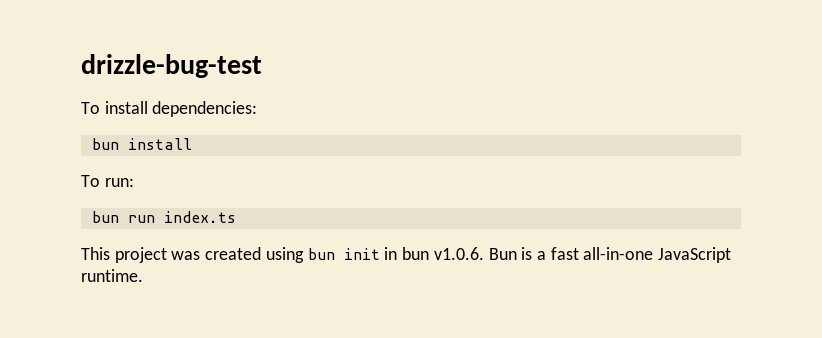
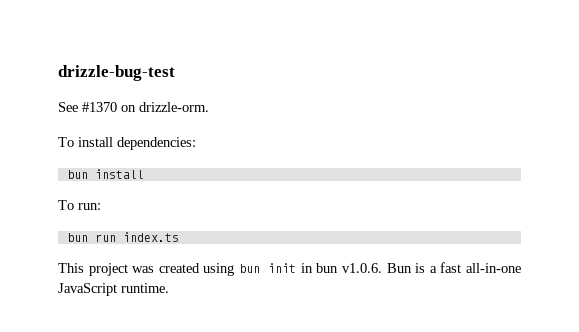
(262, 66) none -> [58,102,209,112] // See #1370 on drizzle-orm.

